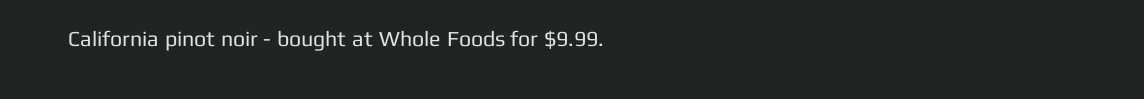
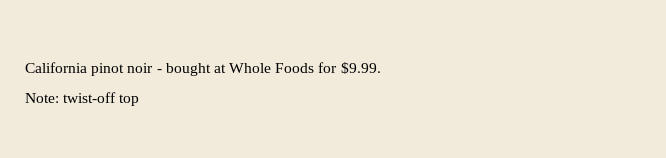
(605, 40) none -> [25,92,140,106] // Note: twist-off top

